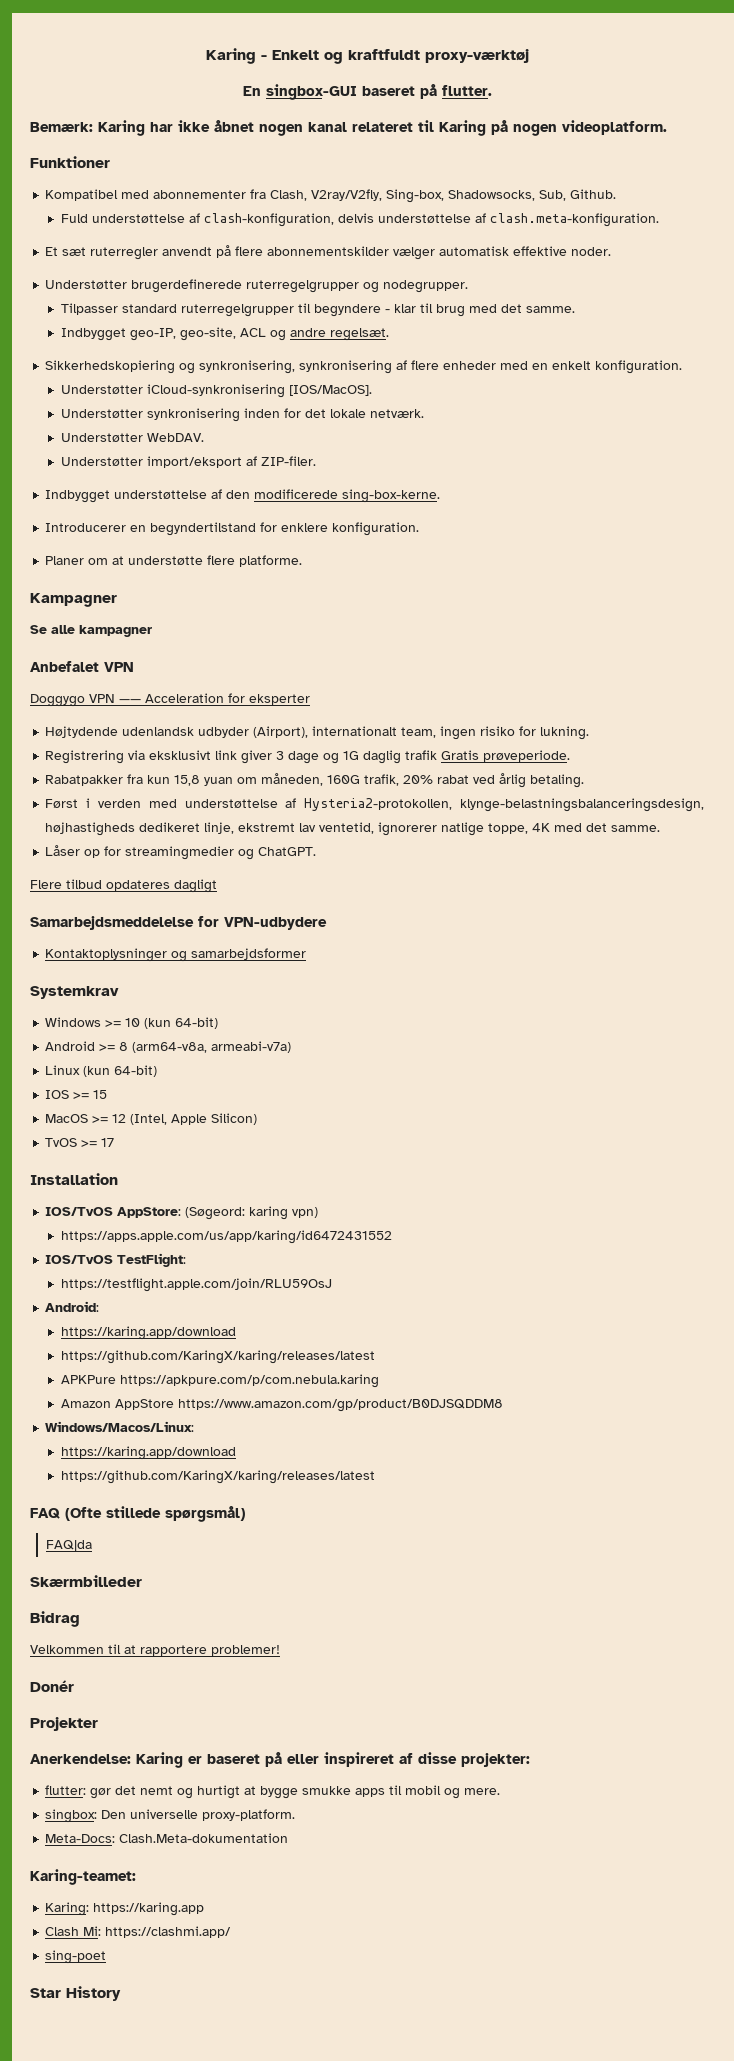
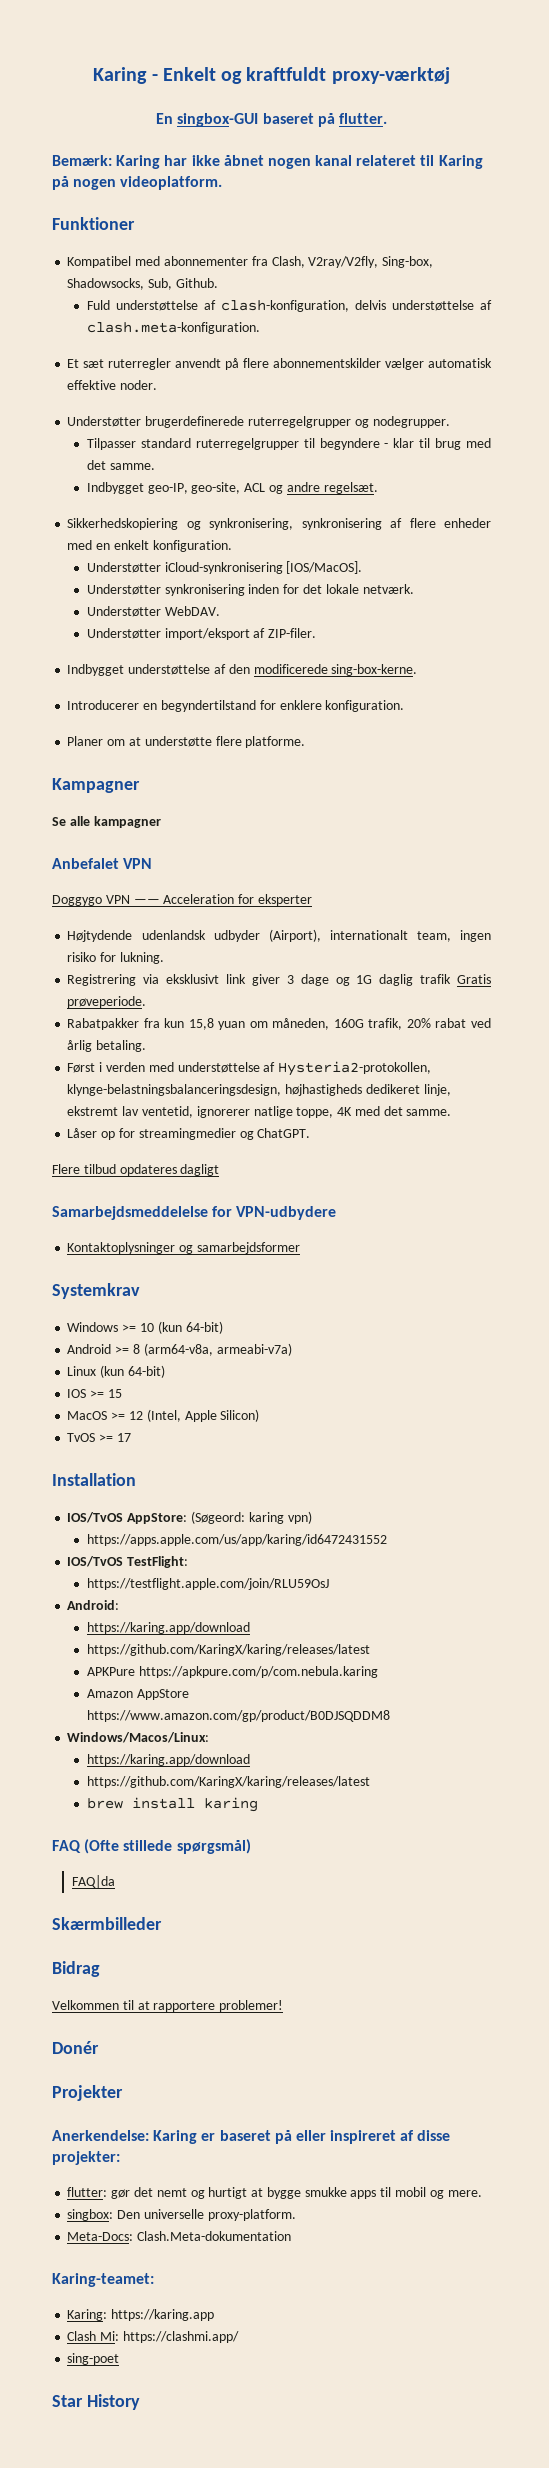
(375, 1477) none -> [86,1797,258,1812] // brew install karing

